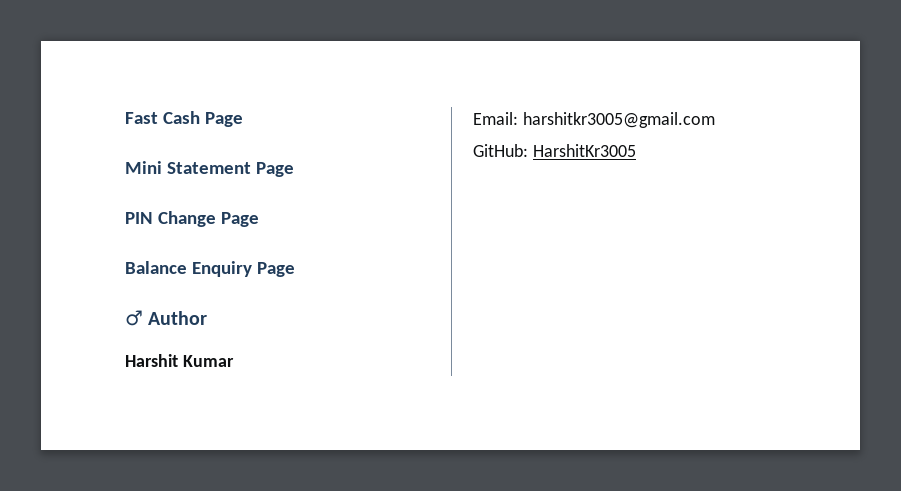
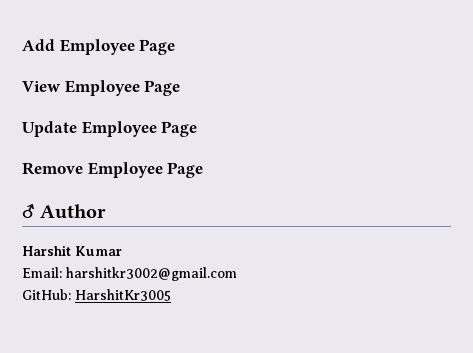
[125,111,243,127] [125,161,294,177] [125,211,259,227] [125,261,252,277] Fast Cash Page // Mini Statement Page // PIN Change Page // Balance Enquiry -> [22,39,176,55] [22,80,181,96] [22,121,198,137] [22,162,163,178] Add Employee Page // View Employee Page // Update Employee Page // Remove Employee
[522,112,715,128] harshitkr3005@gmail.com -> [66,267,237,281] harshitkr3002@gmail.com

